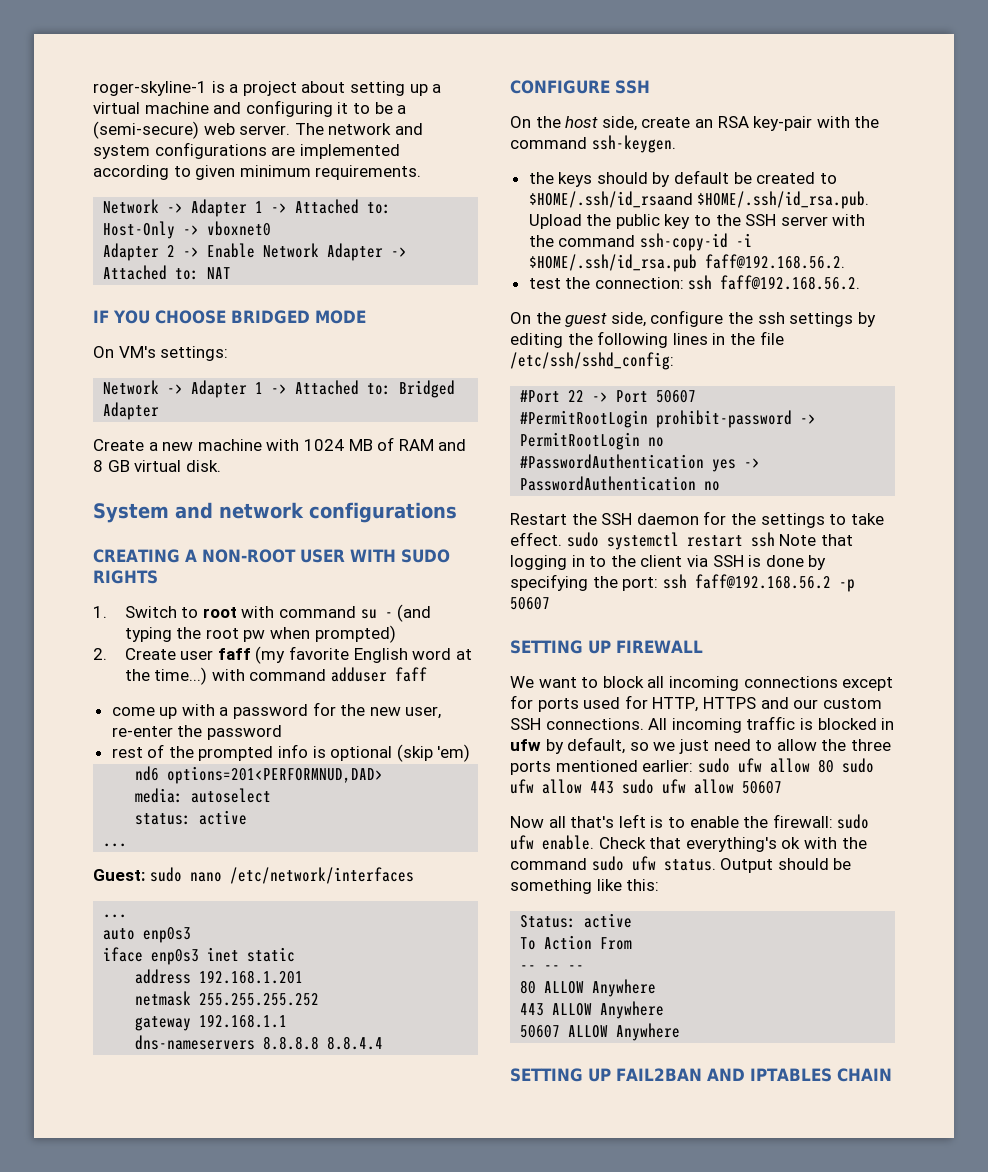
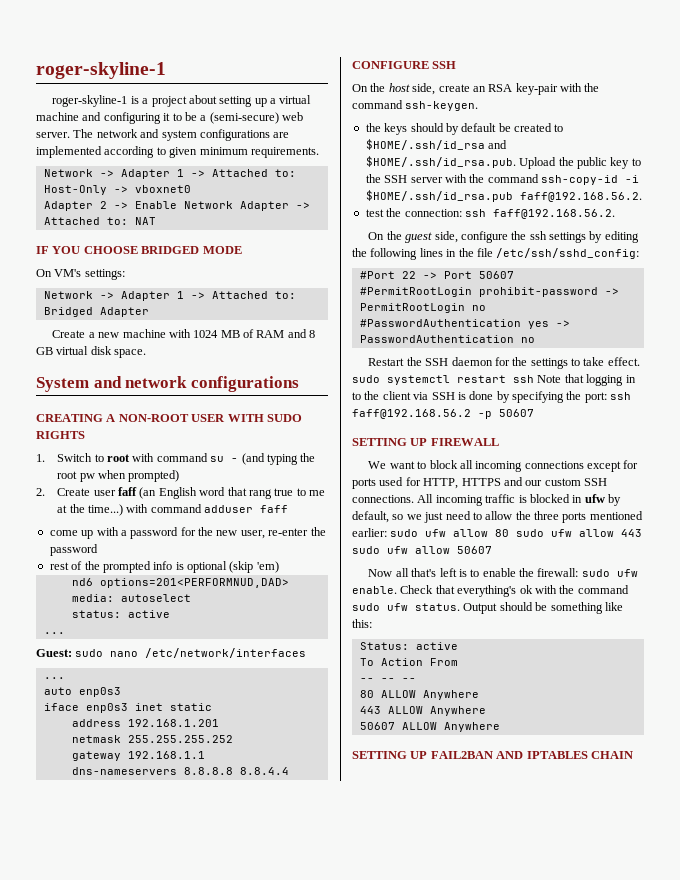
[93,81,207,96] roger-skyline-1 -> [36,62,166,79] [52,95,128,107] roger-skyline-1 // roger-skyline-1
[185,460,221,472] disk. -> [90,346,147,358] disk space.
[255,646,452,664] (my favorite English word -> [139,487,326,499] (an English word that rang true to me
[528,191,693,208] $HOME/.ssh/id_rsaand -> [365,139,508,150] $HOME/.ssh/id_rsa and

